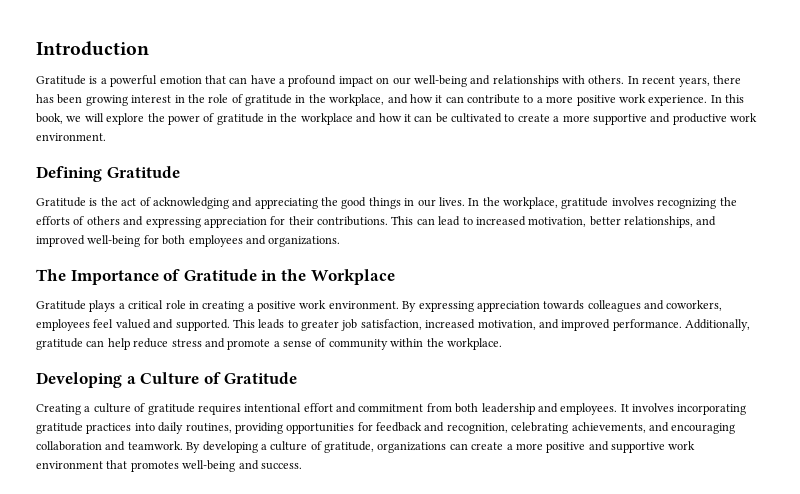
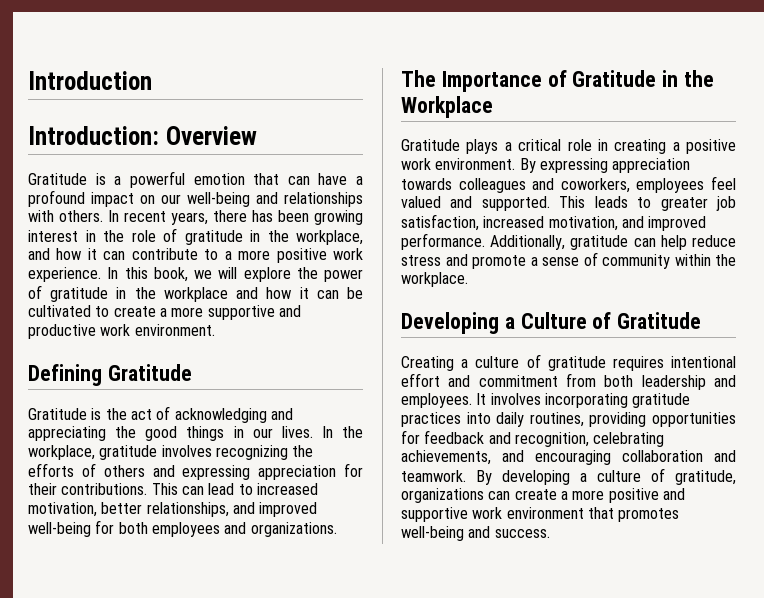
(149, 48) none -> [28,126,257,145] // Introduction: Overview

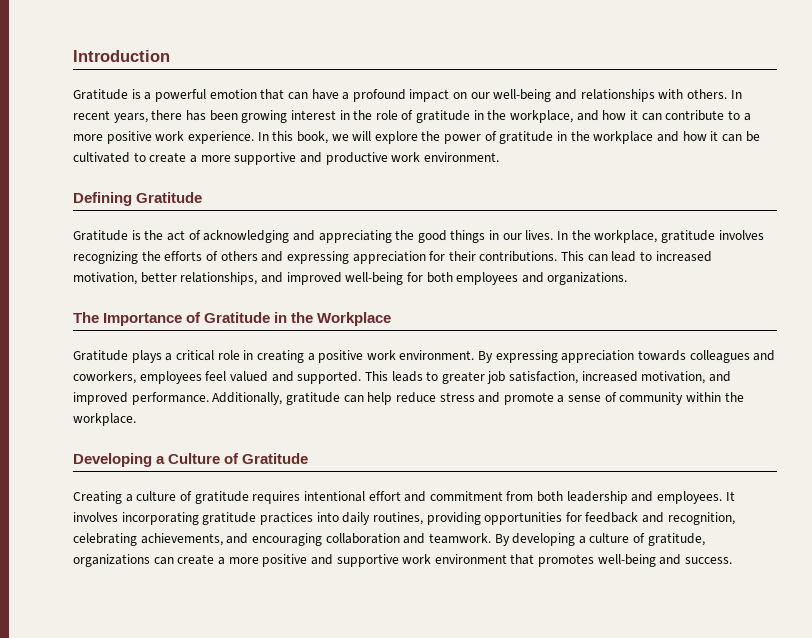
[28,126,257,145] // Introduction: Overview -> (170, 56) none

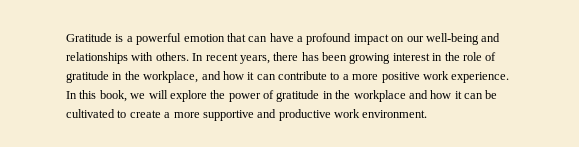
[73,50,170,62] Introduction // -> (66, 37) none
[73,192,203,206] [73,230,764,243] [73,251,712,264] [73,272,628,285] [73,312,392,326] [73,350,776,363] [73,371,732,384] [73,392,744,405] [73,413,136,426] [73,453,309,467] [73,491,735,504] [73,512,735,525] [73,533,705,546] [73,554,733,567] // Defining Gratitude // Gratitude is the act of acknowledging and appreciating the good things in our lives. In the workplace, gratitude involves recognizing the efforts of others and expressing appreciation for their contributions. This can lead to increased motivation, better relationships, and improved well-being for both employees and organizations. // The Importance of Gratitude in the Workplace // Gratitude plays a critical role in creating a positive work environment. By expressing appreciation towards colleagues and coworkers, employees feel valued and supported. This leads to greater job satisfaction, increased motivation, and improved performance. Additionally, gratitude can help reduce stress and promote a sense of community within the workplace. // Developing a Culture of Gratitude // Creating a culture of gratitude requires intentional effort and commitment from both leadership and employees. It involves incorporating gratitude practices into daily routines, providing opportunities for feedback and recognition, celebrating achievements, and encouraging collaboration and teamwork. By developing a culture of gratitude, organizations can create a more positive and supportive work environment that promotes well-being and success. -> (428, 114) none

